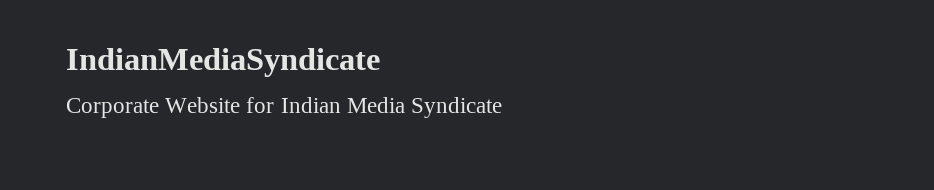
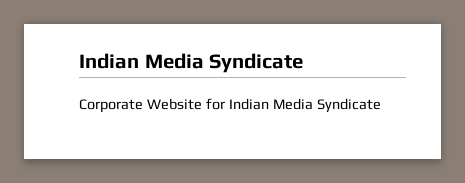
[66,48,380,77] IndianMediaSyndicate -> [79,53,304,73] Indian Media Syndicate

